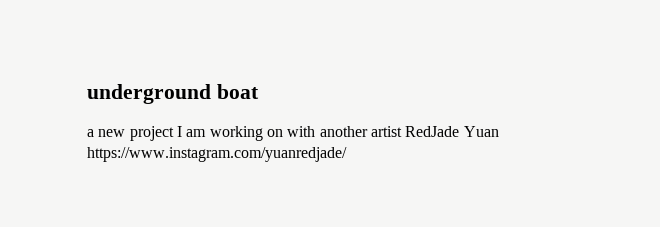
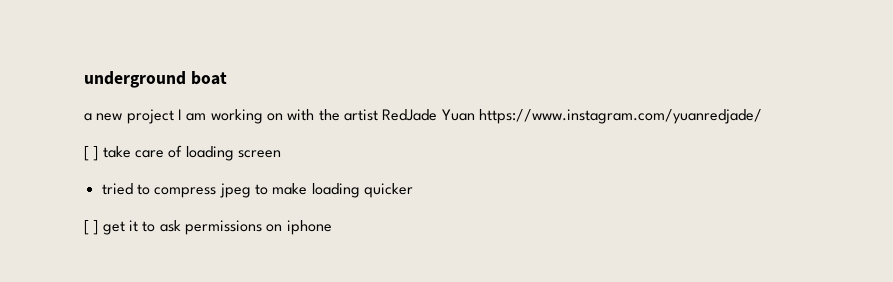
[319,126,368,137] another -> [318,109,340,121] the
(347, 154) none -> [84,145,281,161] [101,183,413,198] [84,220,332,235] // [ ] take care of loading screen // tried to compress jpeg to make loading quicker // [ ] get it to ask permissions on iphone

